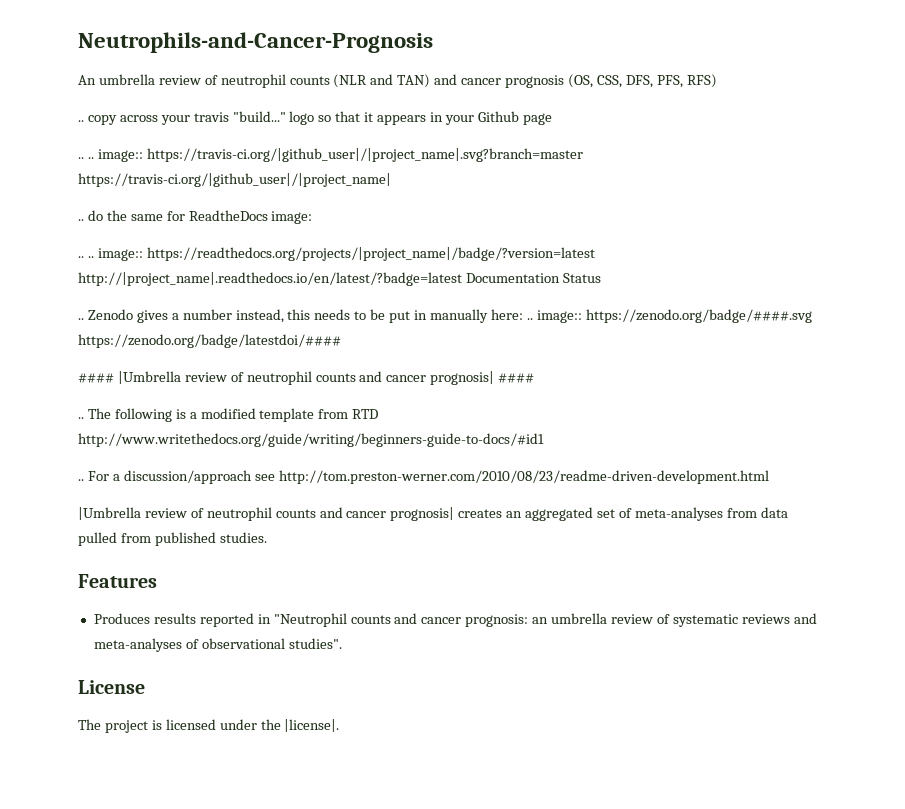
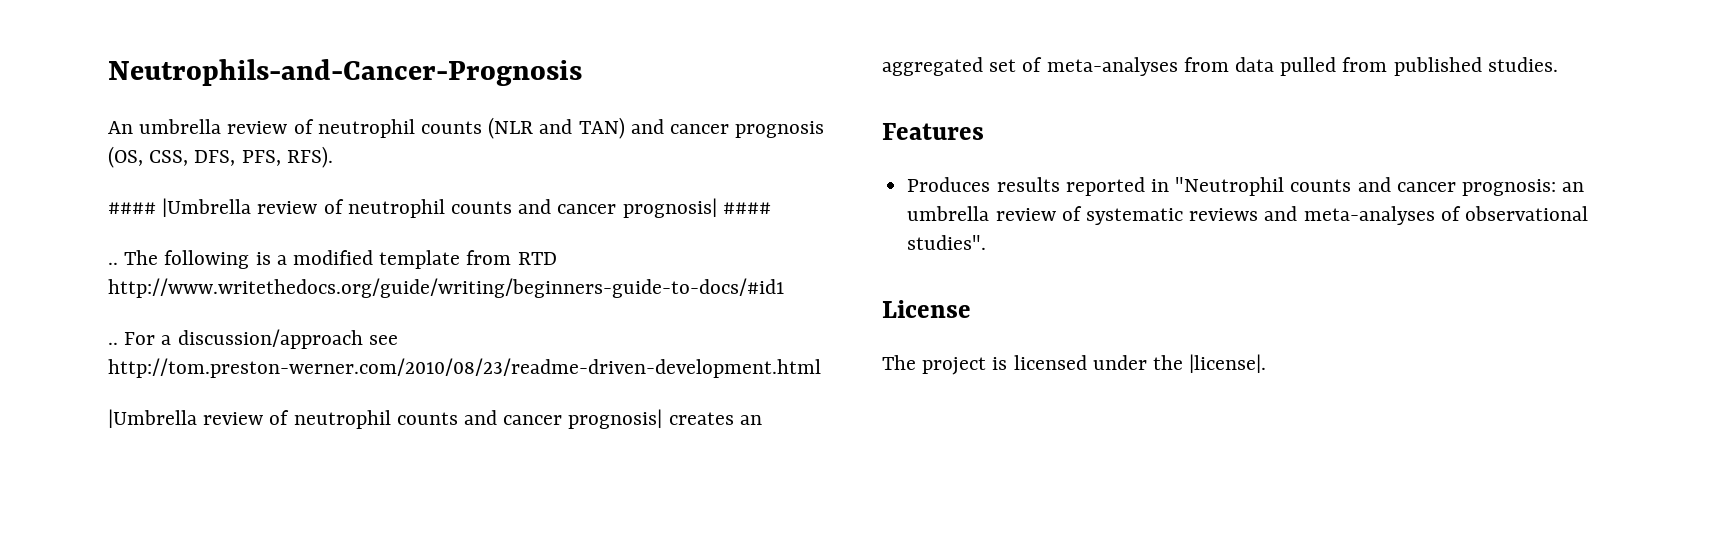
[686,74,717,88] [78,111,552,125] [78,148,583,162] [78,173,391,187] [78,210,313,224] [78,247,595,261] [78,272,601,286] [78,309,812,323] [78,334,341,348] RFS) // .. copy across your travis "build..." logo so that it appears in your Github page // .. .. image:: https://travis-ci.org/|github_user|/|project_name|.svg?branch=master https://travis-ci.org/|github_user|/|project_name| // .. do the same for ReadtheDocs image: // .. .. image:: https://readthedocs.org/projects/|project_name|/badge/?version=latest http://|project_name|.readthedocs.io/en/latest/?badge=latest Documentation Status // .. Zenodo gives a number instead, this needs to be put in manually here: .. image:: https://zenodo.org/badge/####.svg https://zenodo.org/badge/latestdoi/#### -> [286,146,333,168] RFS).

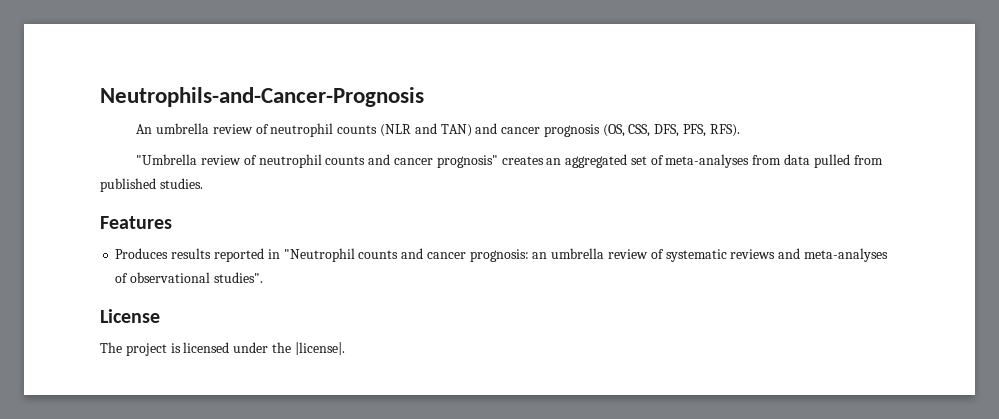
[108,198,771,218] [108,250,557,269] [108,278,784,298] [108,329,398,349] [108,358,821,378] [108,409,663,429] #### |Umbrella review of neutrophil counts and cancer prognosis| #### // .. The following is a modified template from RTD http://www.writethedocs.org/guide/writing/beginners-guide-to-docs/#id1 // .. For a discussion/approach see http://tom.preston-werner.com/2010/08/23/readme-driven-development.html // |Umbrella review of neutrophil counts and cancer prognosis| -> [136,154,498,168] "Umbrella review of neutrophil counts and cancer prognosis"

